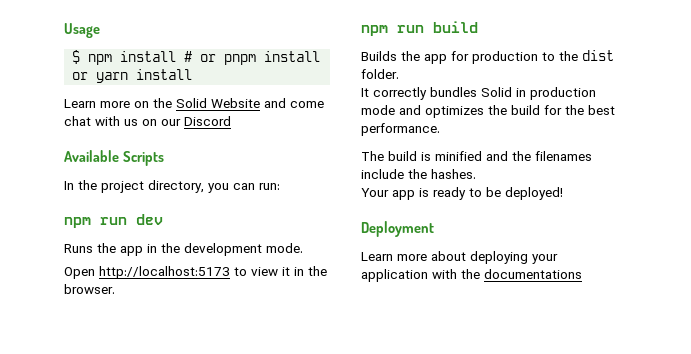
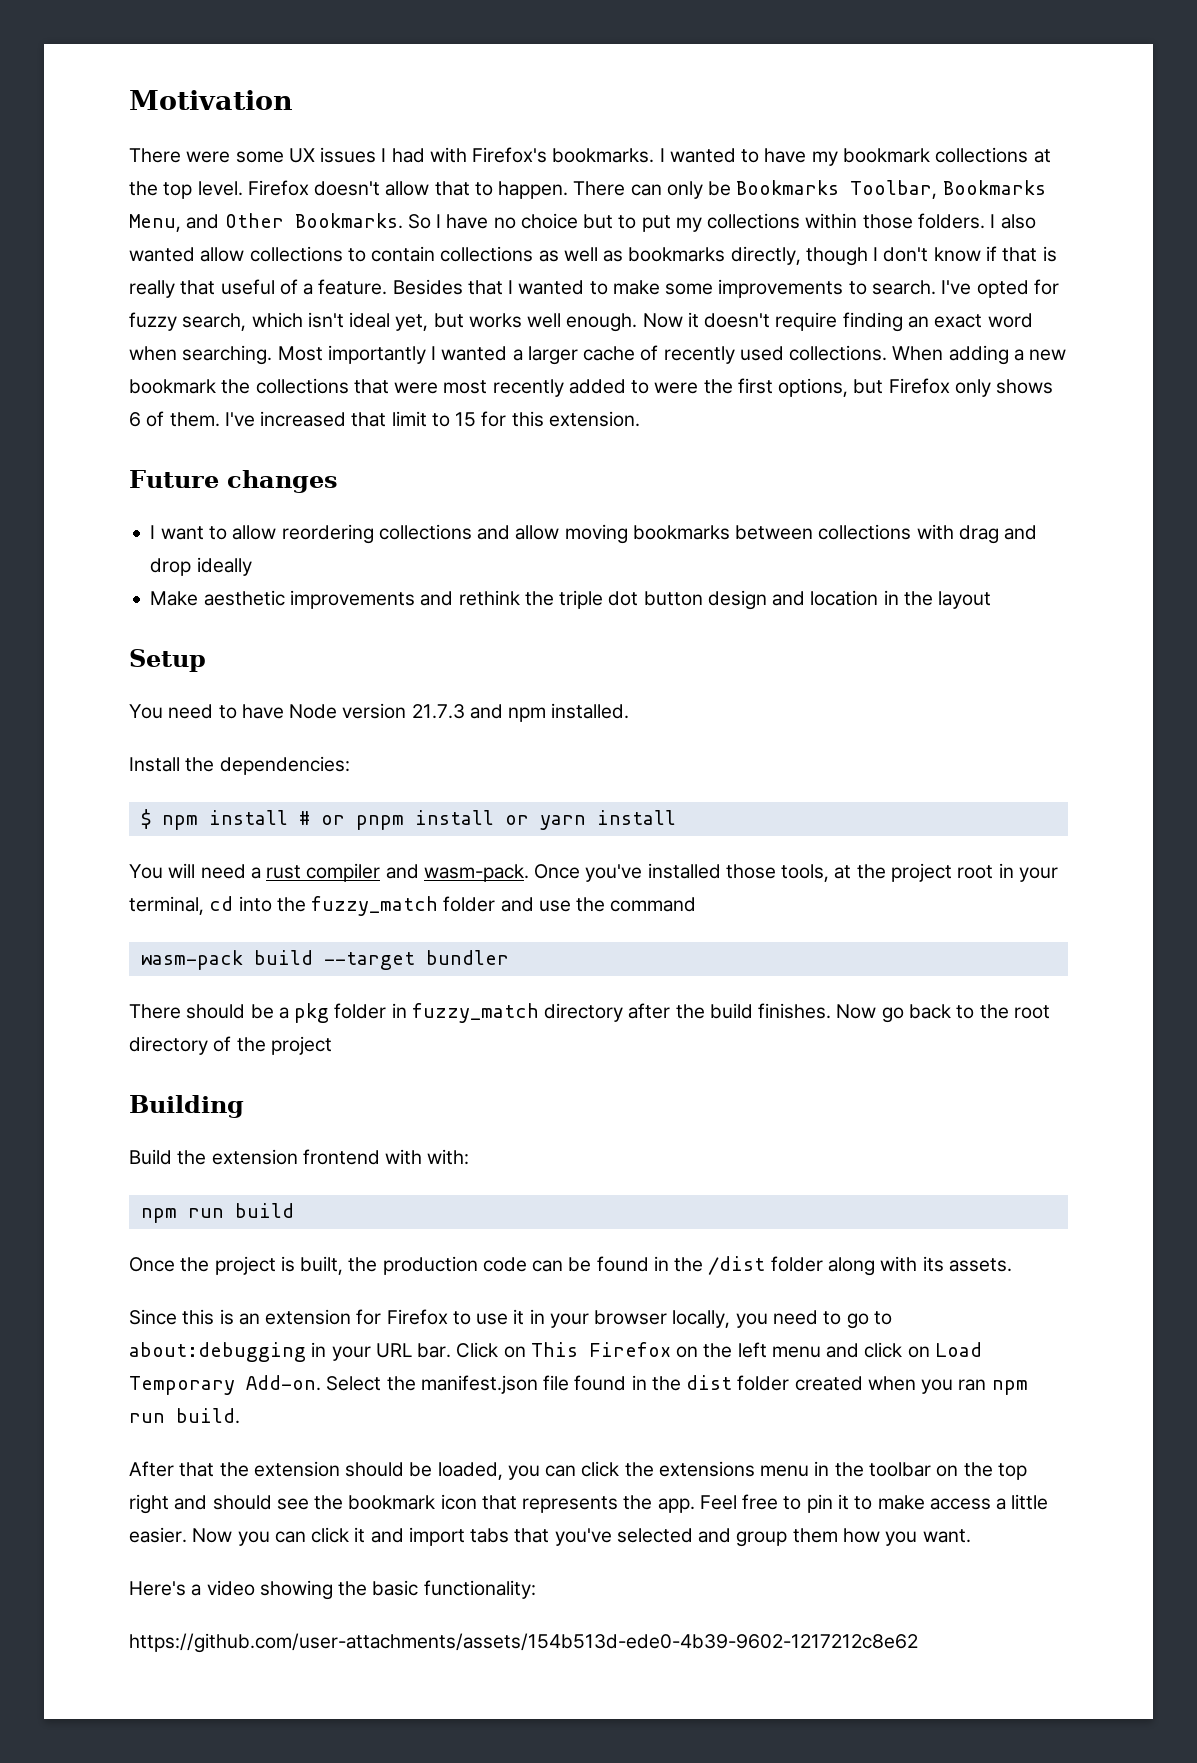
[64,23,100,38] Usage -> [129,90,293,110] [129,147,1051,166] [129,180,1046,199] [129,213,1036,232] [129,246,1057,266] [129,279,1059,298] [129,312,1033,332] [129,345,1067,365] [129,378,1054,397] [129,411,640,427] [129,470,338,493] [150,524,1038,544] [150,557,252,576] [150,590,992,610] [129,649,206,672] [129,703,630,722] [129,756,350,775] Motivation // There were some UX issues I had with Firefox's bookmarks. I wanted to have my bookmark collections at the top level. Firefox doesn't allow that to happen. There can only be Bookmarks Toolbar, Bookmarks Menu, and Other Bookmarks. So I have no choice but to put my collections within those folders. I also wanted allow collections to contain collections as well as bookmarks directly, though I don't know if that is really that useful of a feature. Besides that I wanted to make some improvements to search. I've opted for fuzzy search, which isn't ideal yet, but works well enough. Now it doesn't require finding an exact word when searching. Most importantly I wanted a larger cache of recently used collections. When adding a new bookmark the collections that were most recently added to were the first options, but Firefox only shows 6 of them. I've increased that limit to 15 for this extension. // Future changes // I want to allow reordering collections and allow moving bookmarks between collections with drag and drop ideally // Make aesthetic improvements and rethink the triple dot button design and location in the layout // Setup // You need to have Node version 21.7.3 and npm installed. // Install the dependencies:
[64,98,324,108] [64,116,231,126] [64,150,164,166] [64,180,280,193] [64,214,163,228] [64,243,303,256] [64,266,327,279] [64,284,115,294] [361,21,478,36] [361,50,614,64] [361,69,399,79] [361,87,596,100] [361,105,615,118] [361,123,440,136] [361,151,592,161] [361,169,476,179] [361,187,563,200] [361,221,434,237] [361,251,558,264] [361,269,582,282] Learn more on the Solid Website and come chat with us on our Discord // Available Scripts // In the project directory, you can run: // npm run dev // Runs the app in the development mode. // Open http://localhost:5173 to view it in the browser. // npm run build // Builds the app for production to the dist folder. // It correctly bundles Solid in production mode and optimizes the build for the best performance. // The build is minified and the filenames include the hashes. // Your app is ready to be deployed! // Deployment // Learn more about deploying your application with the documentations -> [129,863,1058,882] [129,896,697,916] [140,950,509,970] [129,1003,1050,1023] [129,1036,332,1055] [129,1095,244,1118] [129,1149,470,1165] [140,1203,294,1223] [129,1256,1012,1276] [129,1309,892,1329] [129,1342,982,1362] [129,1375,1028,1395] [129,1408,240,1424] [129,1461,1027,1480] [129,1494,1049,1514] [129,1527,971,1547] [129,1580,536,1600] [129,1633,918,1653] You will need a rust compiler and wasm-pack. Once you've installed those tools, at the project root in your terminal, cd into the fuzzy_match folder and use the command // wasm-pack build --target bundler // There should be a pkg folder in fuzzy_match directory after the build finishes. Now go back to the root directory of the project // Building // Build the extension frontend with with: // npm run build // Once the project is built, the production code can be found in the /dist folder along with its assets. // Since this is an extension for Firefox to use it in your browser locally, you need to go to about:debugging in your URL bar. Click on This Firefox on the left menu and click on Load Temporary Add-on. Select the manifest.json file found in the dist folder created when you ran npm run build. // After that the extension should be loaded, you can click the extensions menu in the toolbar on the top right and should see the bookmark icon that represents the app. Feel free to pin it to make access a little easier. Now you can click it and import tabs that you've selected and group them how you want. // Here's a video showing the basic functionality: // https://github.com/user-attachments/assets/154b513d-ede0-4b39-9602-1217212c8e62

